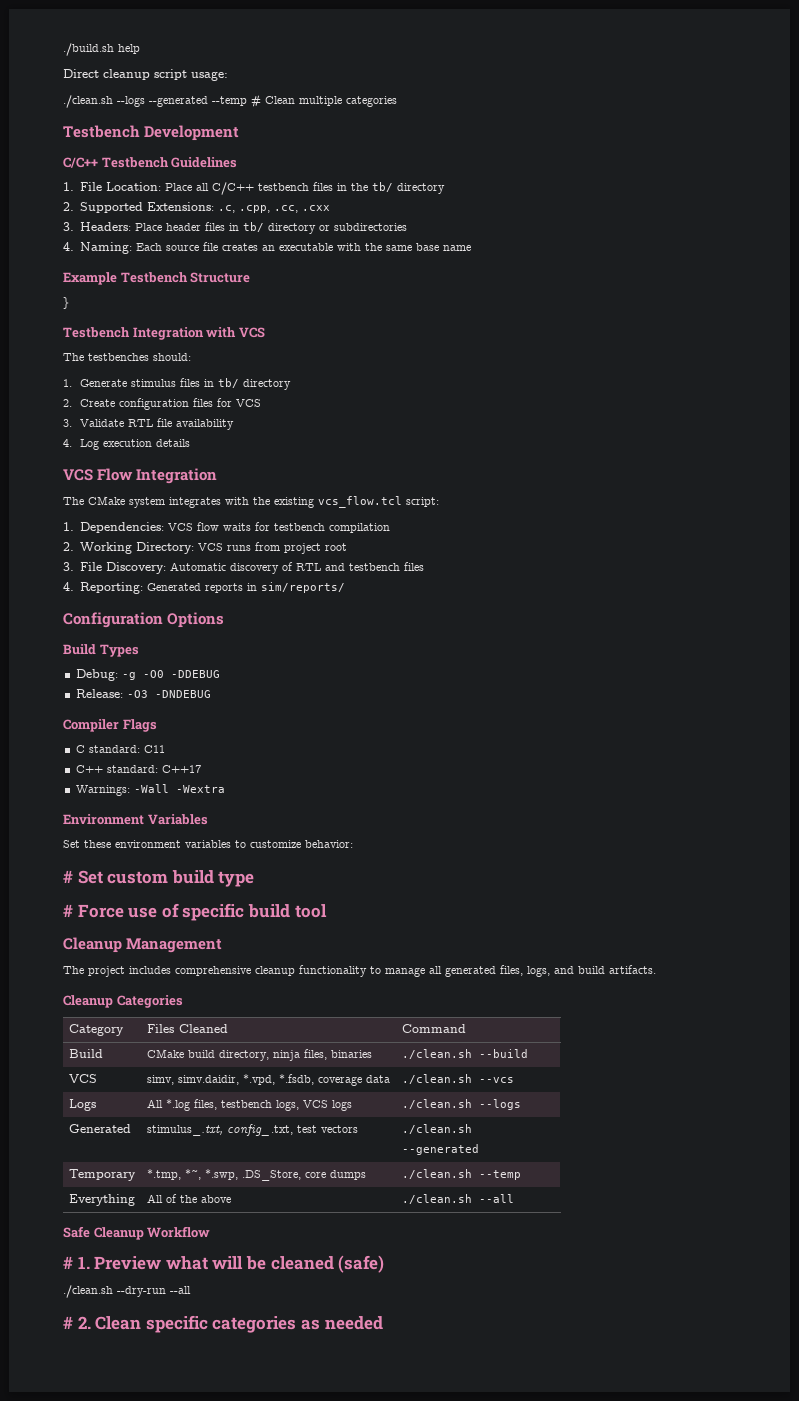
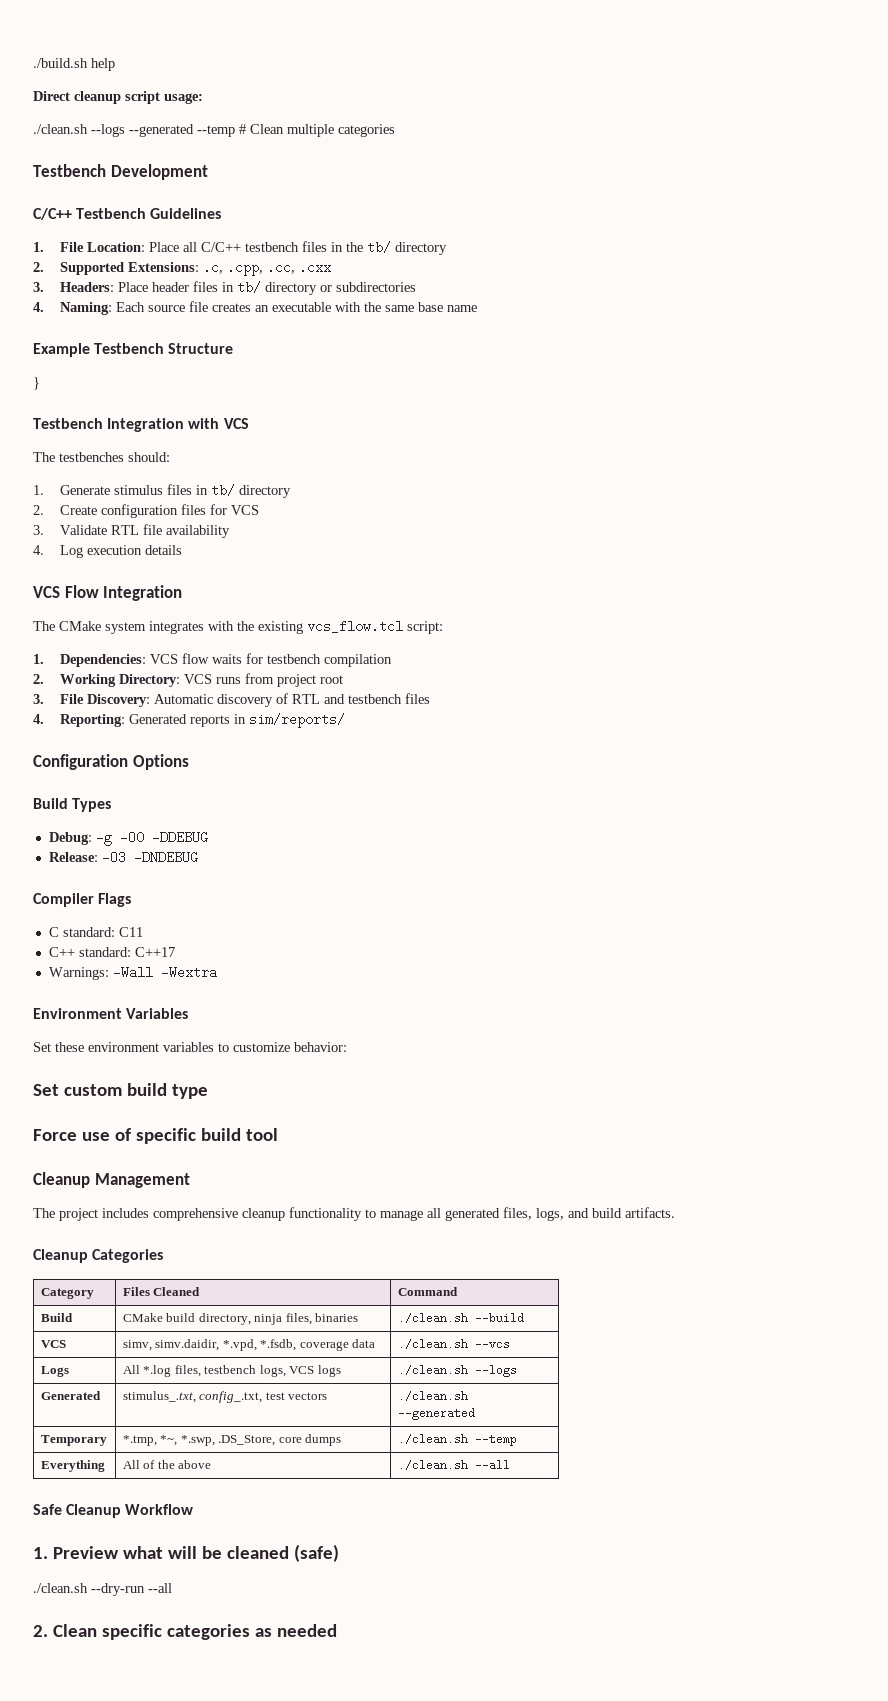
[63,870,73,883] # -> (347, 1047) none
[63,904,73,917] # -> (208, 1091) none
[63,1256,73,1269] # -> (194, 1509) none
[63,1316,73,1329] # -> (172, 1588) none

